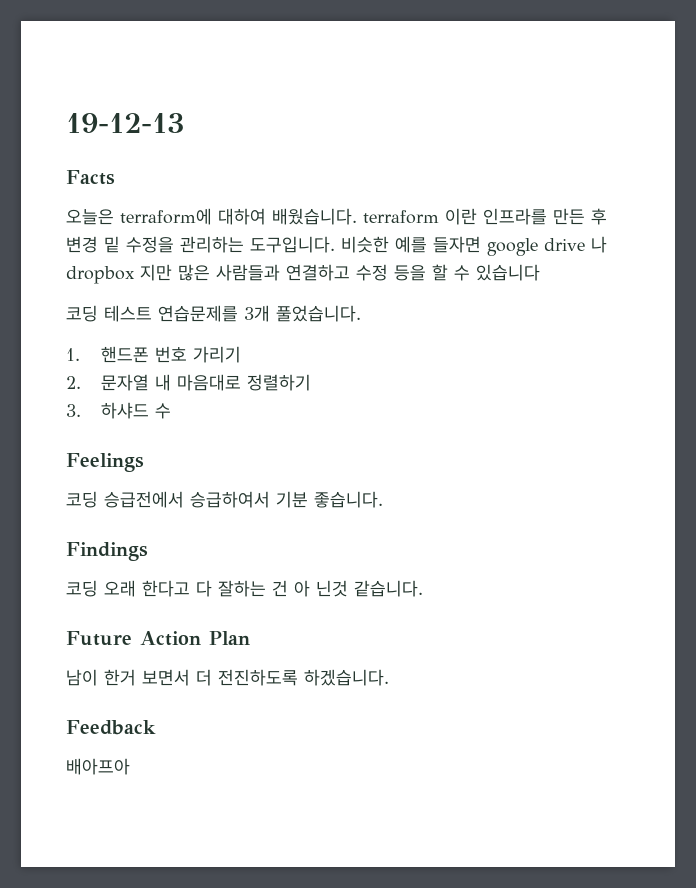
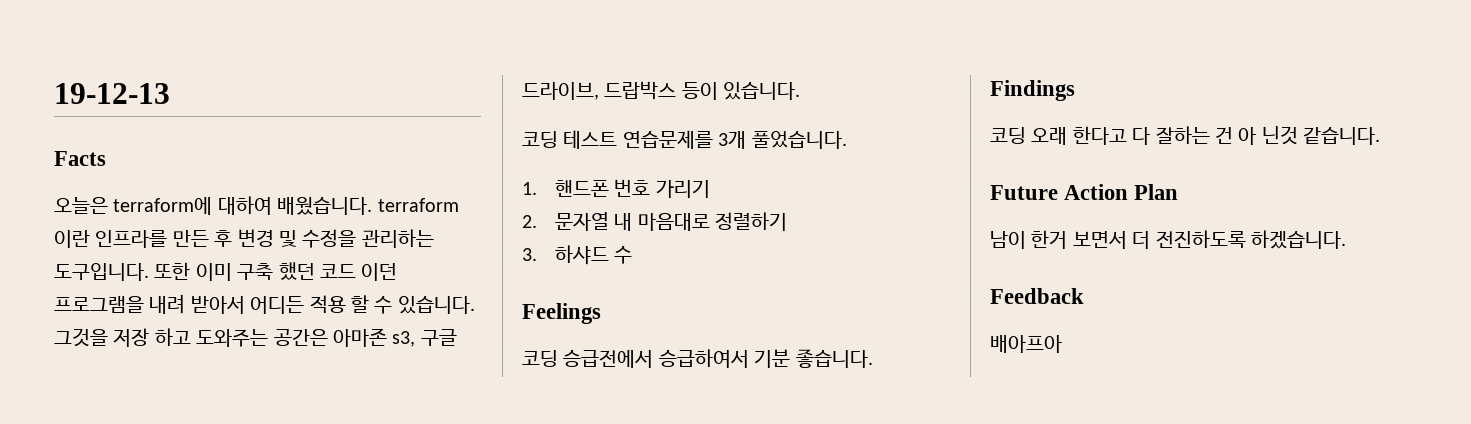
[104,236,120,253] 밑 -> [279,230,297,247] 및
[341,236,607,256] [66,264,540,284] 비슷한 예를 들자면 google drive 나 dropbox 지만 많은 사람들과 연결하고 수정 등을 할 수 있습니다 -> [154,262,398,281] [54,294,475,314] [54,328,457,347] [522,81,801,100] 또한 이미 구축 했던 코드 이던 프로그램을 내려 받아서 어디든 적용 할 수 있습니다. 그것을 저장 하고 도와주는 공간은 아마존 s3, 구글 드라이브, 드랍박스 등이 있습니다.

